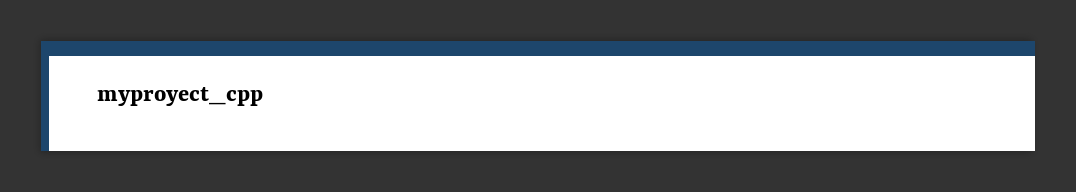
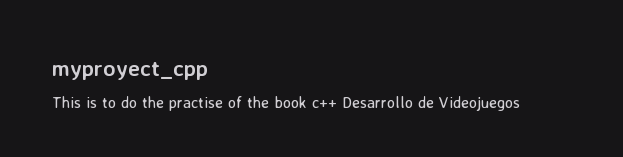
(263, 96) none -> [52,96,520,111] // This is to do the practise of the book c++ Desarrollo de Videojuegos

